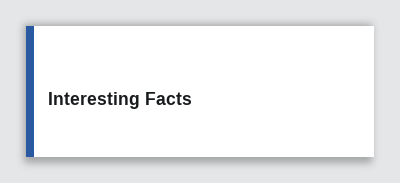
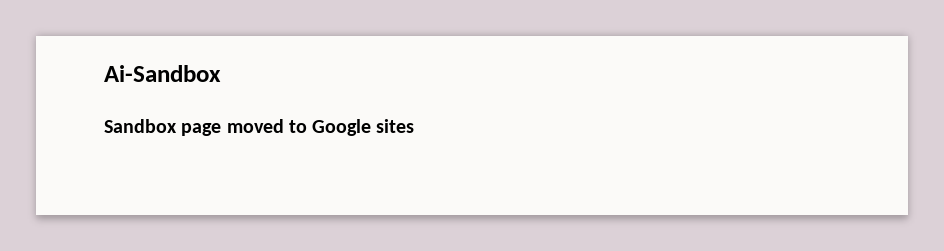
[48,92,192,109] Interesting Facts -> [104,65,221,82] [104,119,415,136] Ai-Sandbox // Sandbox page moved to Google sites

